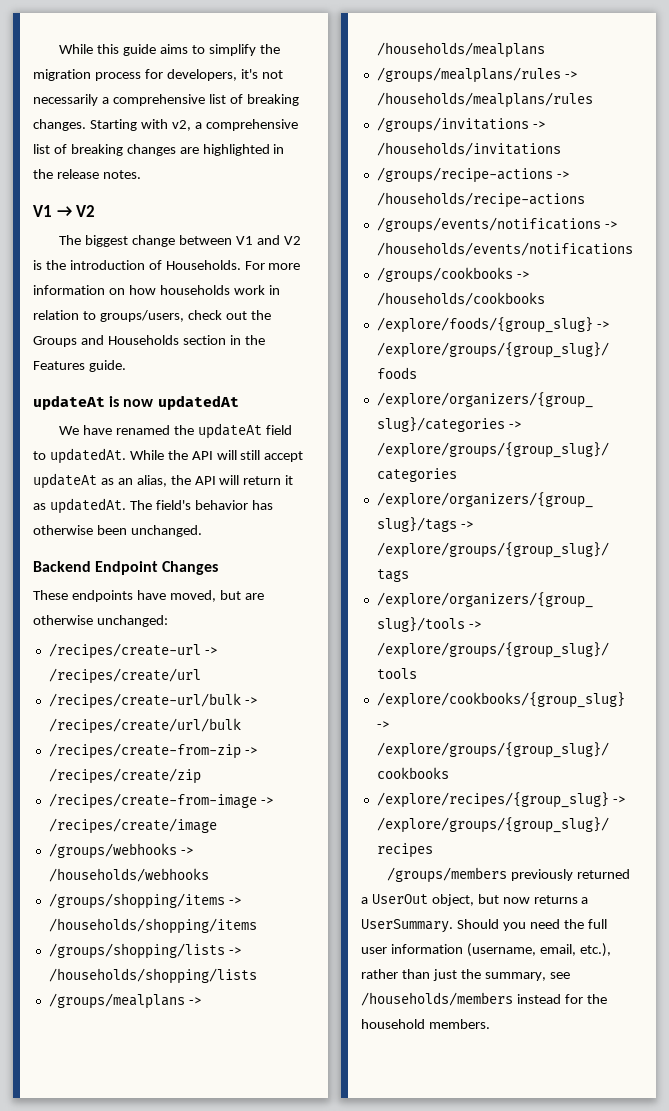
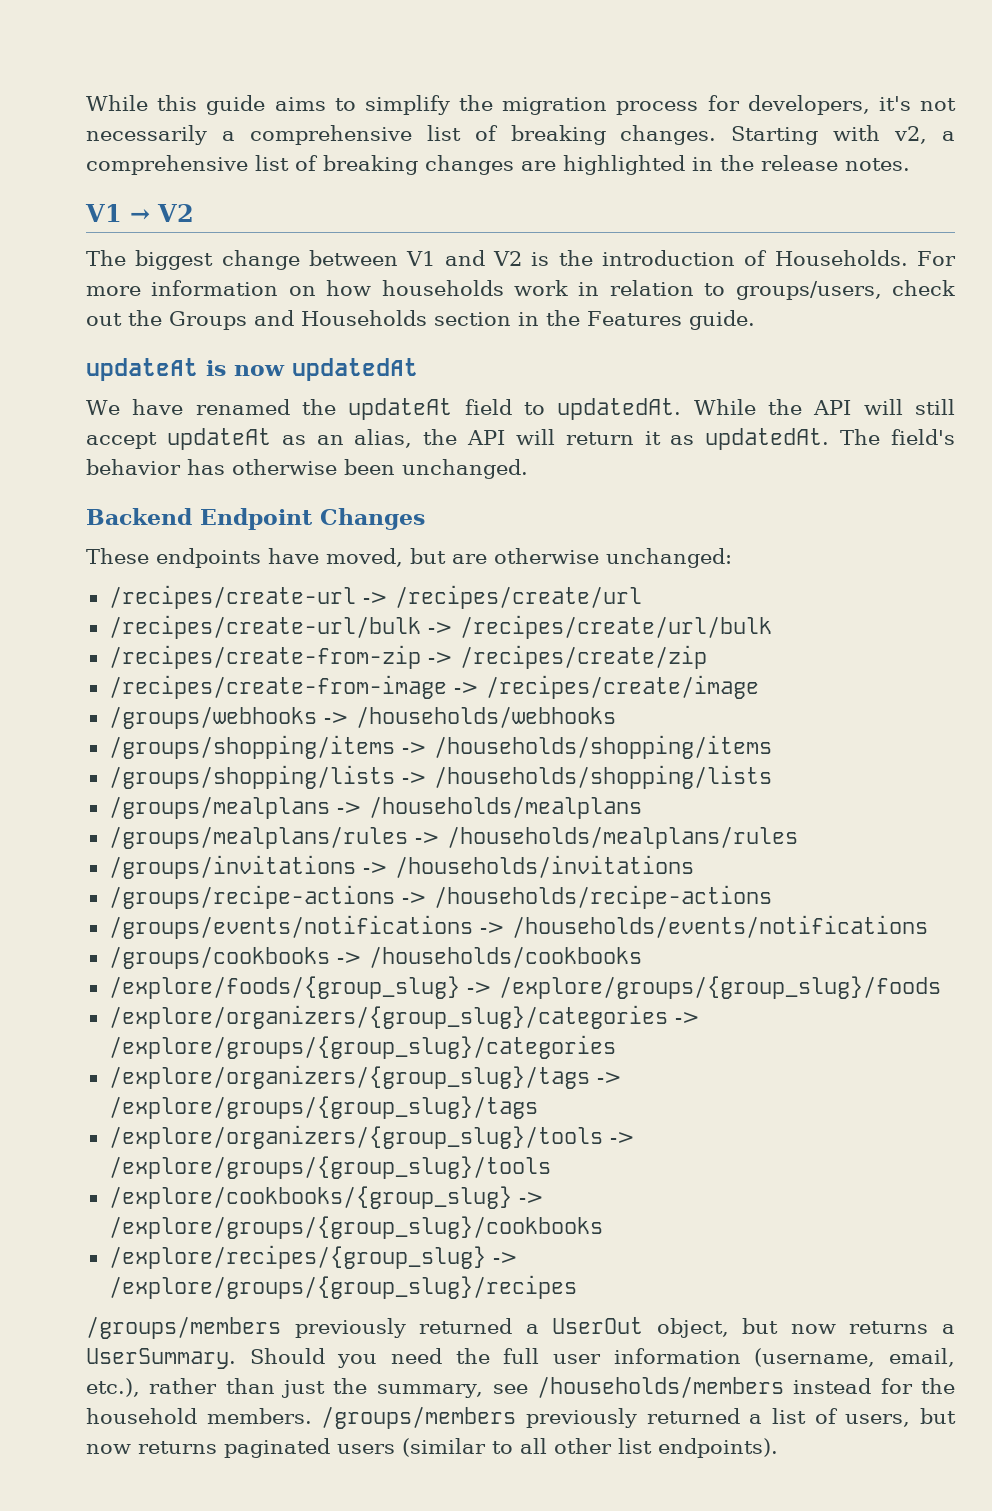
(490, 1024) none -> [321,1406,956,1429] [86,1438,778,1458] /groups/members previously returned a list of users, but now returns paginated users (similar to all other list endpoints).

